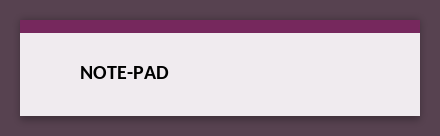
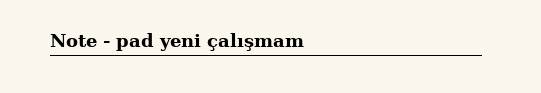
[80,66,169,79] NOTE-PAD -> [50,33,304,51] Note - pad yeni çalışmam

